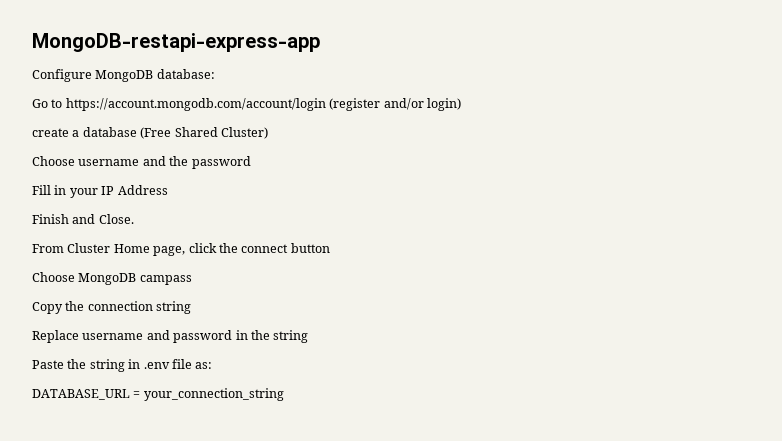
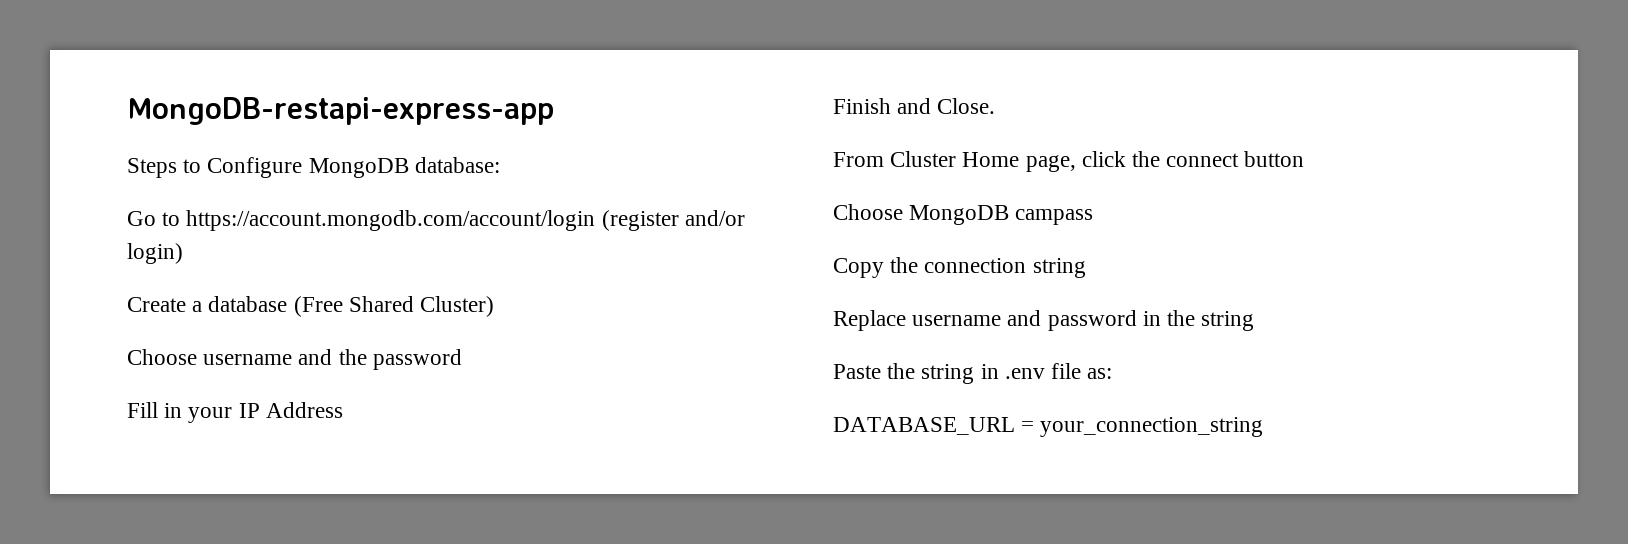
(320, 42) none -> [127,158,202,178] Steps to
[32,128,69,137] create -> [127,297,186,312] Create

